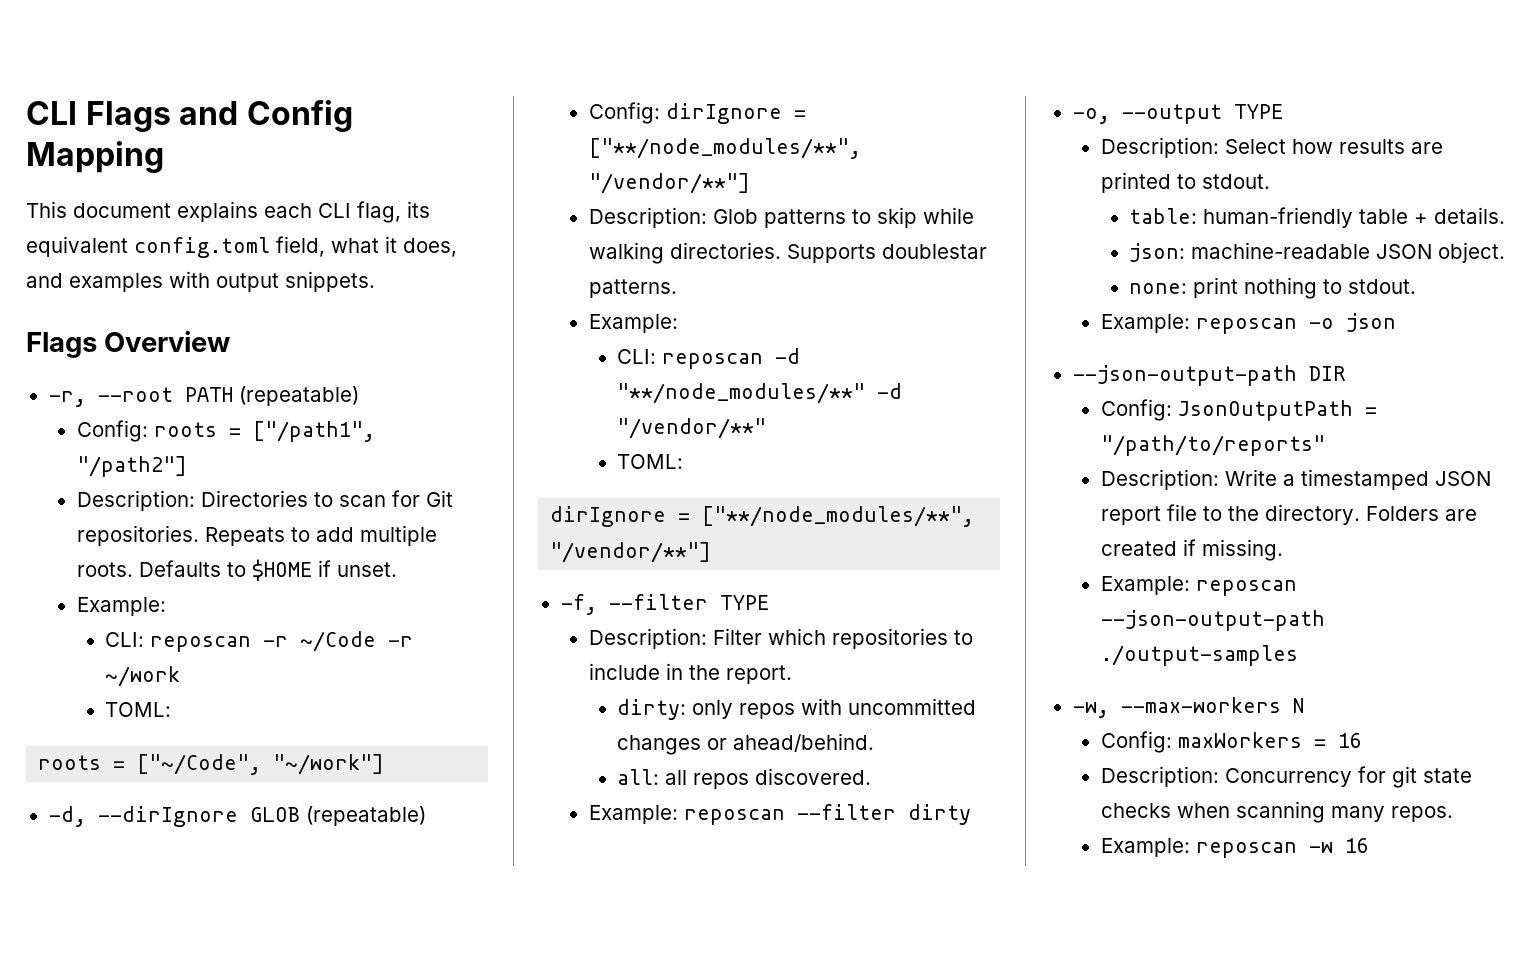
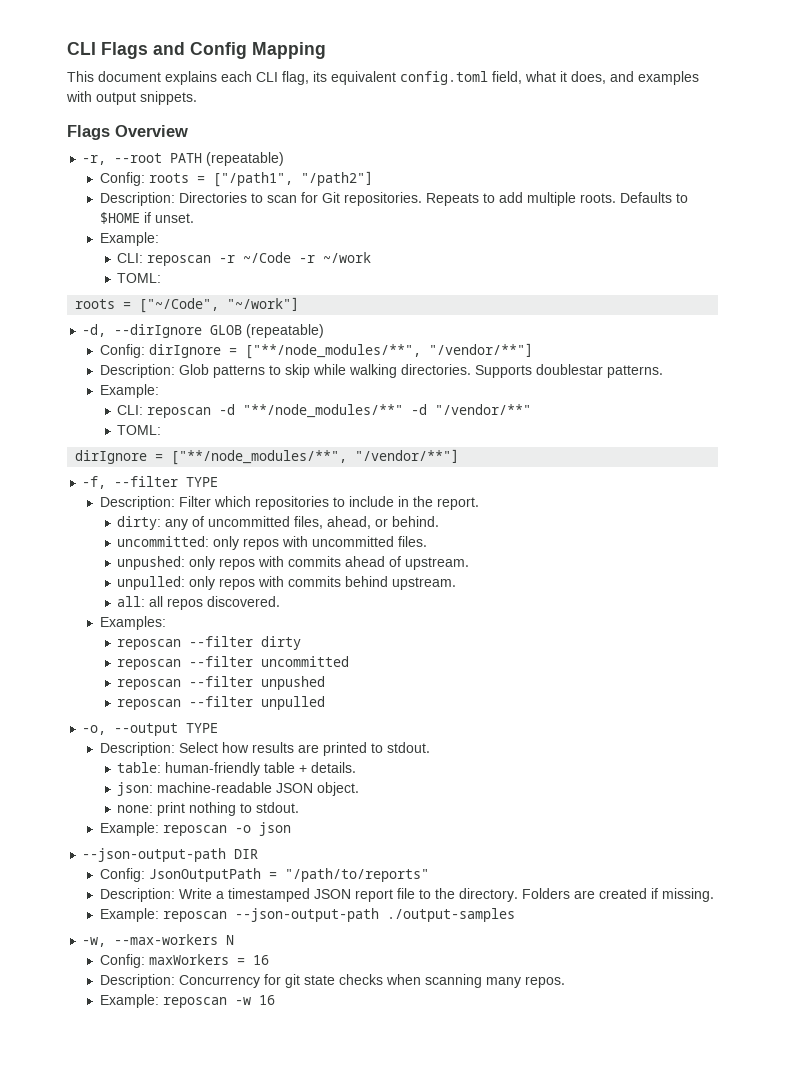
[691,698,976,719] [616,733,874,755] only repos with uncommitted changes or ahead/behind. -> [165,516,440,530] [117,536,428,550] [117,556,470,570] [117,576,457,590] any of uncommitted files, ahead, or behind. // uncommitted: only repos with uncommitted files. // unpushed: only repos with commits ahead of upstream. // unpulled: only repos with commits behind upstream.
[588,805,678,824] Example: -> [99,616,166,630] Examples: //
(971, 814) none -> [117,656,350,670] [117,676,326,690] [117,696,326,710] // reposcan --filter uncommitted // reposcan --filter unpushed // reposcan --filter unpulled

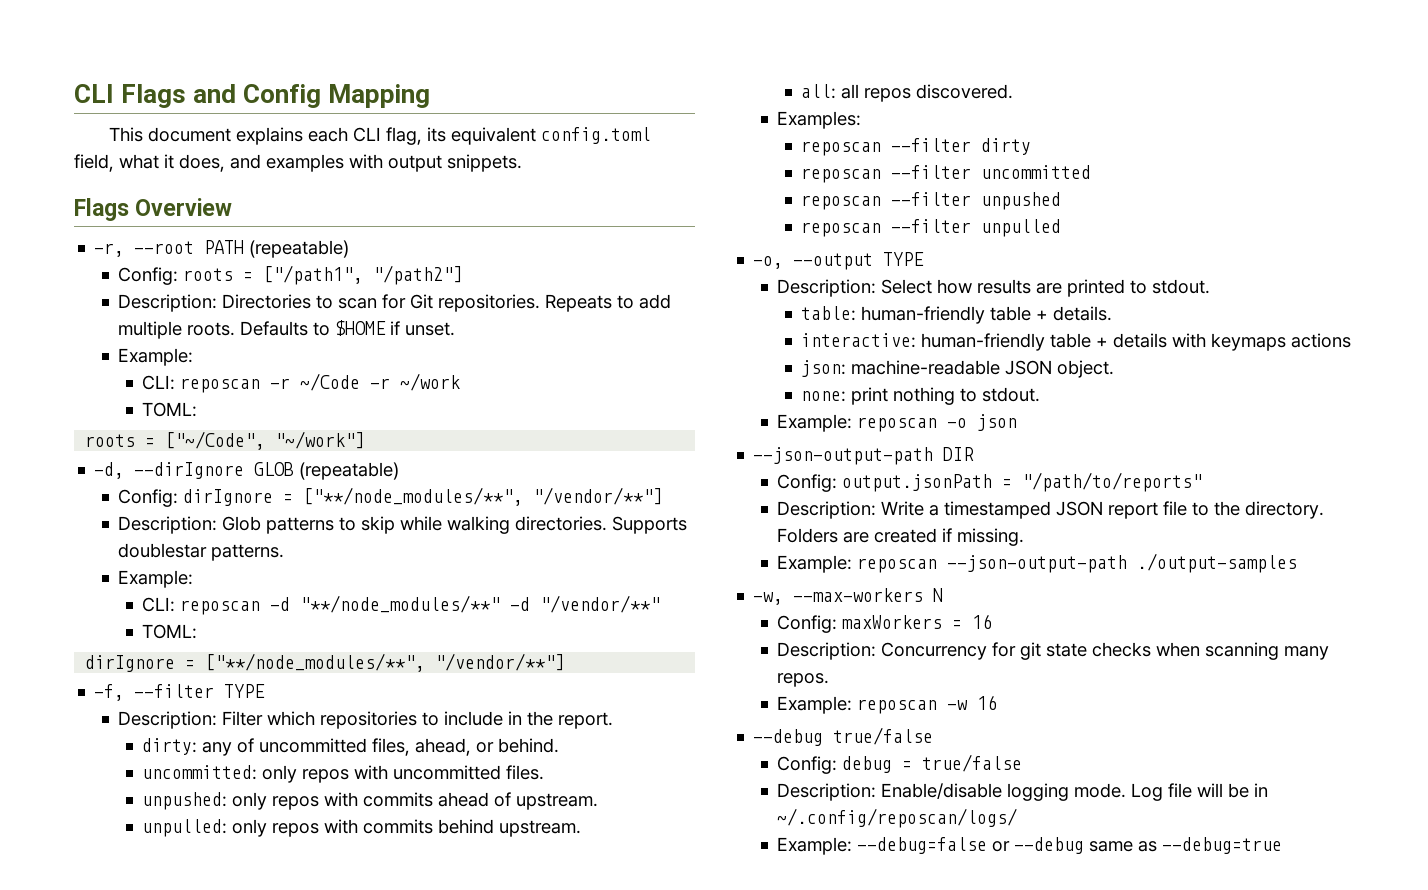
(357, 767) none -> [801,333,1352,351] // interactive: human-friendly table + details with keymaps actions
[148,868,261,882] JsonOutputPath -> [842,474,993,492] output.jsonPath
(275, 1000) none -> [753,727,934,746] [777,754,1023,774] [777,783,1269,801] [777,808,1018,828] [777,837,1283,855] // --debug true/false // Config: debug = true/false // Description: Enable/disable logging mode. Log file will be in ~/.config/reposcan/logs/ // Example: --debug=false or --debug same as --debug=true

